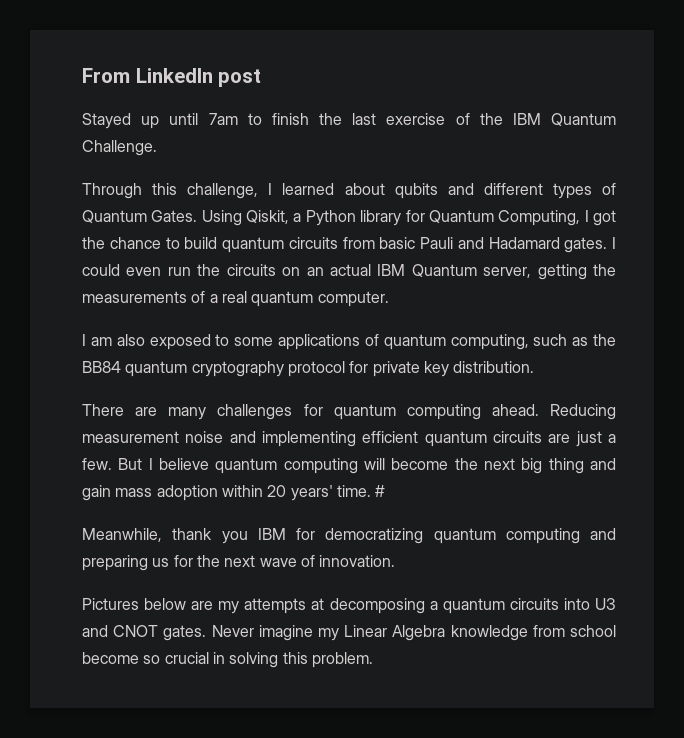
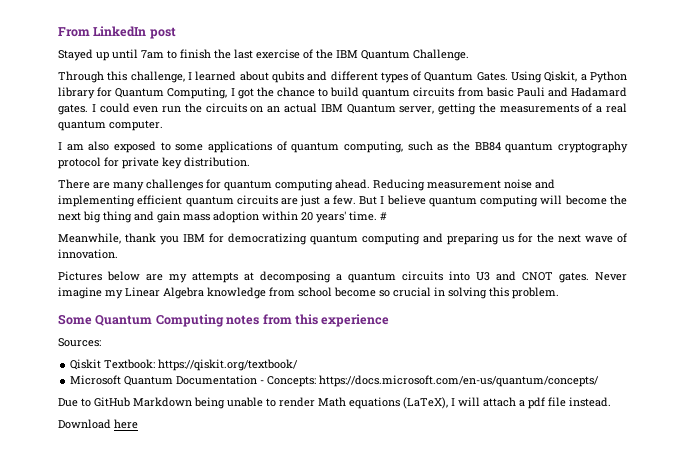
(373, 660) none -> [58,314,390,327] [58,338,101,347] [70,359,299,371] [70,375,600,387] [58,397,611,409] [58,419,138,429] // Some Quantum Computing notes from this experience // Sources: // Qiskit Textbook: https://qiskit.org/textbook/ // Microsoft Quantum Documentation - Concepts: https://docs.microsoft.com/en-us/quantum/concepts/ // Due to GitHub Markdown being unable to render Math equations (LaTeX), I will attach a pdf file instead. // Download here

